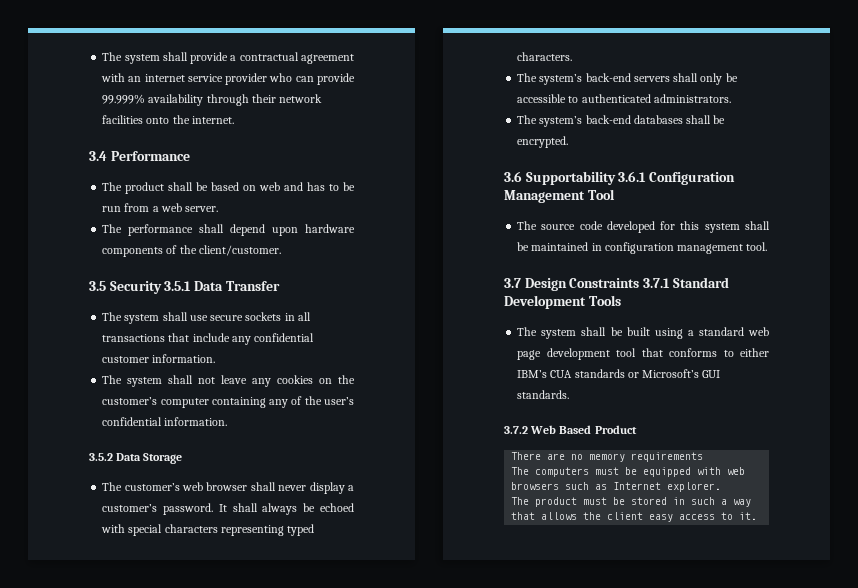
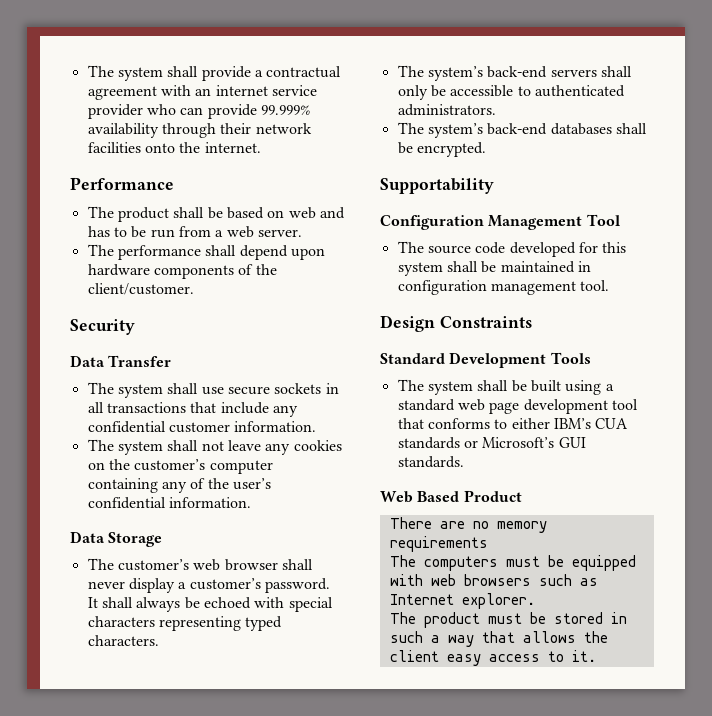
[89,151,107,161] 3.4 -> (261, 147) none
[89,281,106,291] 3.5 -> (194, 289) none
[164,281,192,291] 3.5.1 -> (135, 327) //
[89,453,113,461] 3.5.2 -> (251, 502) none
[504,171,522,182] 3.6 -> (486, 149) none
[618,171,647,182] 3.6.1 -> (494, 186) //
[504,278,521,288] 3.7 -> (610, 285) none
[642,278,670,288] 3.7.1 -> (532, 322) //
[504,426,528,434] 3.7.2 -> (464, 462) none

